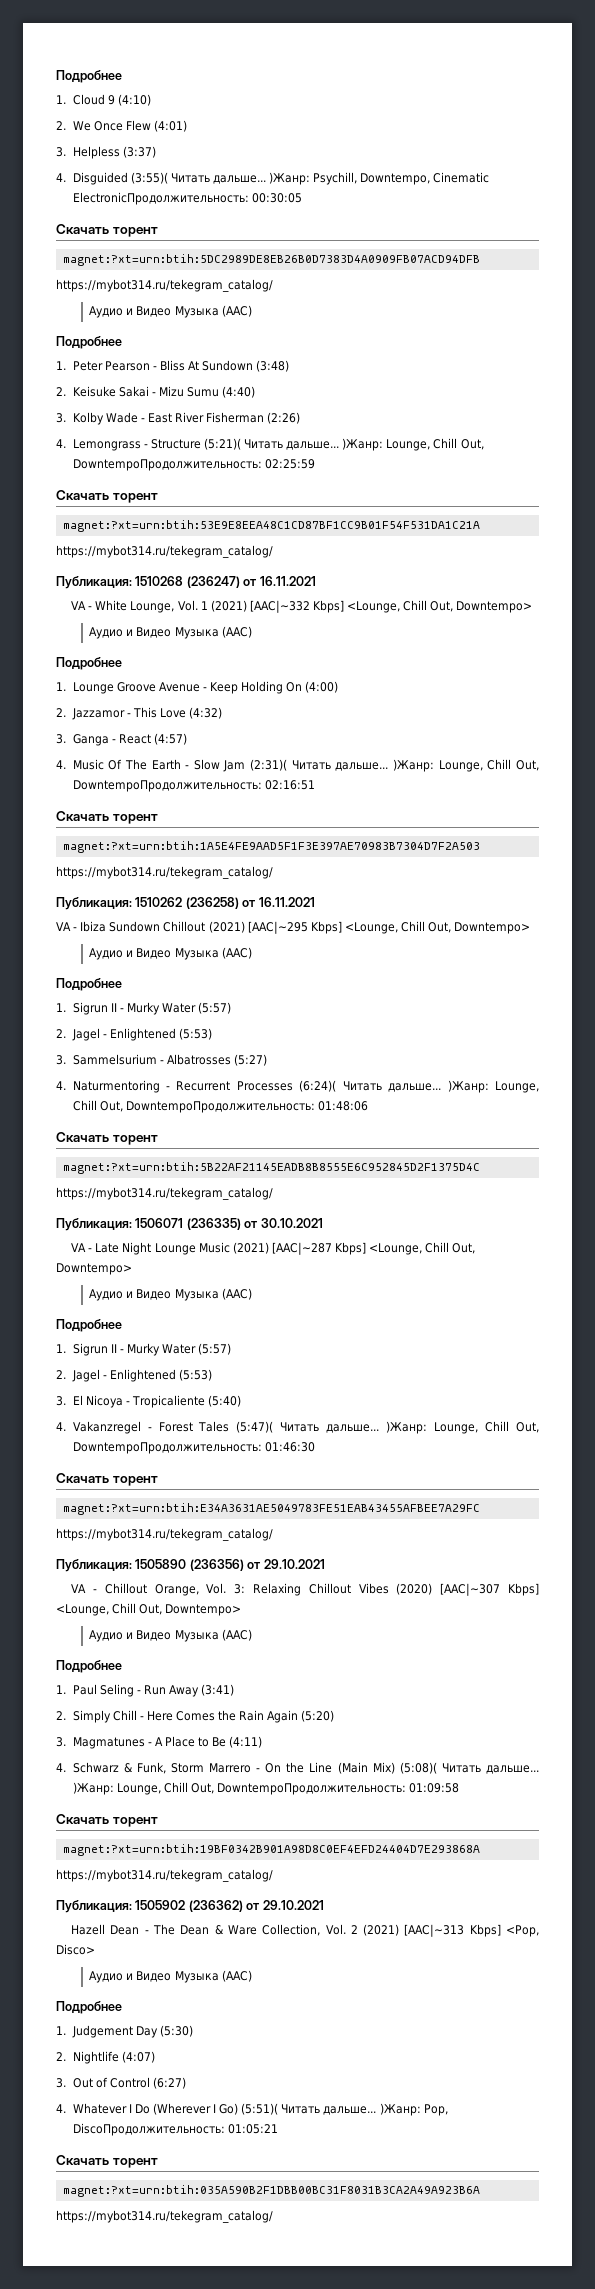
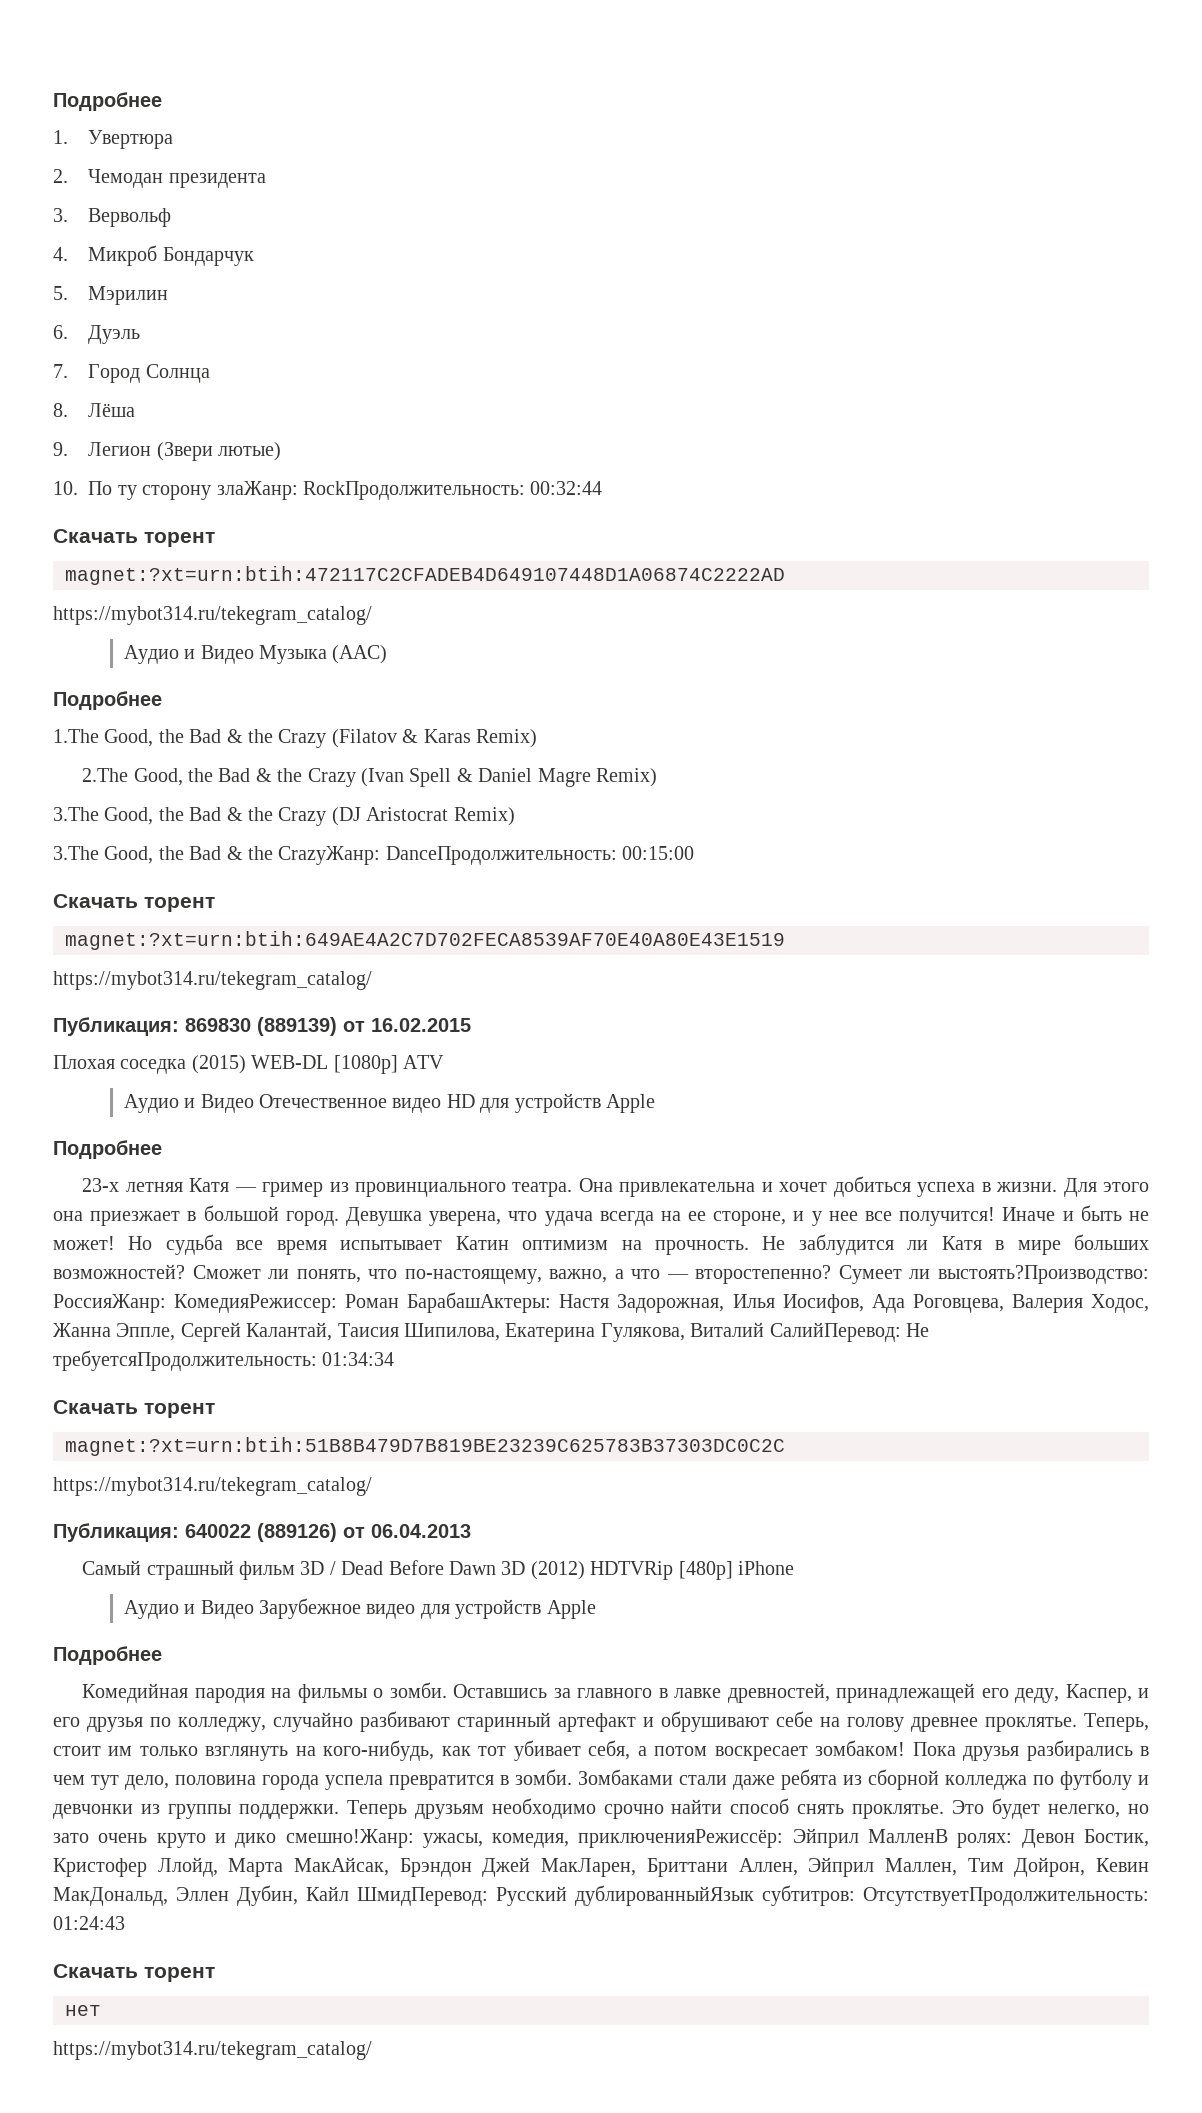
[56,70,122,83] [56,94,151,106] [56,120,187,132] [56,146,156,159] [56,172,490,185] [72,192,302,205] [56,224,158,237] [62,254,480,266] Подробнее // 1. Cloud 9 (4:10) // 2. We Once Flew (4:01) // 3. Helpless (3:37) // 4. Disguided (3:55)( Читать дальше... )Жанр: Psychill, Downtempo, Cinematic ElectronicПродолжительность: 00:30:05 // Скачать торент // magnet:?xt=urn:btih:5DC2989DE8EB26B0D7383D4A0909FB07ACD94DFB -> [53,92,162,111] [53,130,174,149] [53,169,266,188] [53,208,172,227] [53,245,254,266] [53,286,169,305] [53,325,141,344] [53,364,210,383] [53,403,136,417] [53,442,282,461] [53,481,603,500] [53,529,215,547] [65,566,785,585] Подробнее // 1. Увертюра // 2. Чемодан президента // 3. Вервольф // 4. Микроб Бондарчук // 5. Мэрилин // 6. Дуэль // 7. Город Солнца // 8. Лёша // 9. Легион (Звери лютые) // 10. По ту сторону злаЖанр: RockПродолжительность: 00:32:44 // Скачать торент // magnet:?xt=urn:btih:472117C2CFADEB4D649107448D1A06874C2222AD
[56,360,290,372] [56,386,256,398] [56,412,301,425] [56,438,484,451] [72,459,315,471] [56,490,158,503] [62,520,480,532] [56,545,273,558] [56,576,316,589] [71,600,533,613] [89,626,252,639] [56,657,122,670] [56,681,339,694] [56,707,223,720] [56,733,187,746] [56,759,539,772] [72,780,315,792] [56,811,158,824] [62,841,480,853] [56,866,273,879] [56,897,315,910] [56,921,531,934] [89,947,252,960] [56,978,122,991] [56,1002,232,1015] [56,1028,212,1041] [56,1054,267,1066] [56,1080,539,1093] [72,1100,368,1113] [56,1132,158,1145] [62,1162,480,1174] [56,1187,273,1200] [56,1218,323,1231] [71,1242,476,1255] [56,1263,132,1275] [89,1288,252,1301] [56,1319,122,1332] [56,1343,232,1356] [56,1369,212,1382] [56,1395,242,1408] [56,1421,539,1434] [72,1442,315,1454] [56,1473,158,1486] [62,1503,480,1515] [56,1528,273,1541] [56,1559,325,1572] [71,1583,539,1596] [56,1603,242,1616] [89,1629,252,1642] [56,1660,122,1673] [56,1684,235,1697] [56,1710,335,1723] [56,1736,263,1749] [56,1762,539,1774] [72,1782,460,1795] [56,1814,158,1827] [62,1844,480,1856] [56,1869,273,1882] [56,1900,324,1913] [71,1924,539,1937] [56,1944,95,1955] [89,1970,252,1983] [56,2001,122,2014] [56,2025,193,2038] [56,2051,155,2064] [56,2077,186,2089] [56,2103,448,2116] [72,2123,278,2136] [56,2155,158,2168] [62,2185,480,2197] [56,2210,273,2223] 1. Peter Pearson - Bliss At Sundown (3:48) // 2. Keisuke Sakai - Mizu Sumu (4:40) // 3. Kolby Wade - East River Fisherman (2:26) // 4. Lemongrass - Structure (5:21)( Читать дальше... )Жанр: Lounge, Chill Out, DowntempoПродолжительность: 02:25:59 // Скачать торент // magnet:?xt=urn:btih:53E9E8EEA48C1CD87BF1CC9B01F54F531DA1C21A // https://mybot314.ru/tekegram_catalog/ // Публикация: 1510268 (236247) от 16.11.2021 // VA - White Lounge, Vol. 1 (2021) [AAC|~332 Kbps] <Lounge, Chill Out, Downtempo> // Аудио и Видео Музыка (AAC) // Подробнее // 1. Lounge Groove Avenue - Keep Holding On (4:00) // 2. Jazzamor - This Love (4:32) // 3. Ganga - React (4:57) // 4. Music Of The Earth - Slow Jam (2:31)( Читать дальше... )Жанр: Lounge, Chill Out, DowntempoПродолжительность: 02:16:51 // Скачать торент // magnet:?xt=urn:btih:1A5E4FE9AAD5F1F3E397AE70983B7304D7F2A503 // https://mybot314.ru/tekegram_catalog/ // Публикация: 1510262 (236258) от 16.11.2021 // VA - Ibiza Sundown Chillout (2021) [AAC|~295 Kbps] <Lounge, Chill Out, Downtempo> // Аудио и Видео Музыка (AAC) // Подробнее // 1. Sigrun II - Murky Water (5:57) // 2. Jagel - Enlightened (5:53) // 3. Sammelsurium - Albatrosses (5:27) // 4. Naturmentoring - Recurrent Processes (6:24)( Читать дальше... )Жанр: Lounge, Chill Out, DowntempoПродолжительность: 01:48:06 // Скачать торент // magnet:?xt=urn:btih:5B22AF21145EADB8B8555E6C952845D2F1375D4C // https://mybot314.ru/tekegram_catalog/ // Публикация: 1506071 (236335) от 30.10.2021 // VA - Late Night Lounge Music (2021) [AAC|~287 Kbps] <Lounge, Chill Out, Downtempo> // Аудио и Видео Музыка (AAC) // Подробнее // 1. Sigrun II - Murky Water (5:57) // 2. Jagel - Enlightened (5:53) // 3. El Nicoya - Tropicaliente (5:40) // 4. Vakanzregel - Forest Tales (5:47)( Читать дальше... )Жанр: Lounge, Chill Out, DowntempoПродолжительность: 01:46:30 // Скачать торент // magnet:?xt=urn:btih:E34A3631AE5049783FE51EAB43455AFBEE7A29FC // https://mybot314.ru/tekegram_catalog/ // Публикация: 1505890 (236356) от 29.10.2021 // VA - Chillout Orange, Vol. 3: Relaxing Chillout Vibes (2020) [AAC|~307 Kbps] <Lounge, Chill Out, Downtempo> // Аудио и Видео Музыка (AAC) // Подробнее // 1. Paul Seling - Run Away (3:41) // 2. Simply Chill - Here Comes the Rain Again (5:20) // 3. Magmatunes - A Place to Be (4:11) // 4. Schwarz & Funk, Storm Marrero - On the Line (Main Mix) (5:08)( Читать дальше... )Жанр: Lounge, Chill Out, DowntempoПродолжительность: 01:09:58 // Скачать торент // magnet:?xt=urn:btih:19BF0342B901A98D8C0EF4EFD24404D7E293868A // https://mybot314.ru/tekegram_catalog/ // Публикация: 1505902 (236362) от 29.10.2021 // Hazell Dean - The Dean & Ware Collection, Vol. 2 (2021) [AAC|~313 Kbps] <Pop, Disco> // Аудио и Видео Музыка (AAC) // Подробнее // 1. Judgement Day (5:30) // 2. Nightlife (4:07) // 3. Out of Control (6:27) // 4. Whatever I Do (Wherever I Go) (5:51)( Читать дальше... )Жанр: Pop, DiscoПродолжительность: 01:05:21 // Скачать торент // magnet:?xt=urn:btih:035A590B2F1DBB00BC31F8031B3CA2A49A923B6A // https://mybot314.ru/tekegram_catalog/ -> [53,729,537,748] [82,768,658,787] [53,807,515,826] [53,846,695,865] [53,894,215,912] [65,931,785,950] [53,971,372,990] [53,1017,471,1036] [53,1055,444,1074] [123,1093,655,1113] [53,1140,162,1159] [82,1176,1150,1197] [53,1205,1149,1226] [53,1234,1149,1255] [53,1264,1149,1284] [53,1292,1149,1313] [53,1322,929,1342] [53,1350,395,1371] [53,1400,215,1418] [65,1437,785,1456] [53,1477,372,1496] [53,1523,471,1542] [82,1560,795,1580] [123,1598,596,1619] [53,1646,162,1665] [82,1682,1149,1703] [53,1711,1149,1732] [53,1740,1150,1761] [53,1769,1149,1790] [53,1798,1149,1819] [53,1828,1149,1848] [53,1857,1149,1877] [53,1885,1149,1906] [53,1916,125,1930] [53,1964,215,1982] [65,2005,101,2016] [53,2041,372,2060] 1.The Good, the Bad & the Crazy (Filatov & Karas Remix) // 2.The Good, the Bad & the Crazy (Ivan Spell & Daniel Magre Remix) // 3.The Good, the Bad & the Crazy (DJ Aristocrat Remix) // 3.The Good, the Bad & the CrazyЖанр: DanceПродолжительность: 00:15:00 // Скачать торент // magnet:?xt=urn:btih:649AE4A2C7D702FECA8539AF70E40A80E43E1519 // https://mybot314.ru/tekegram_catalog/ // Публикация: 869830 (889139) от 16.02.2015 // Плохая соседка (2015) WEB-DL [1080p] ATV // Аудио и Видео Отечественное видео HD для устройств Apple // Подробнее // 23-х летняя Катя — гример из провинциального театра. Она привлекательна и хочет добиться успеха в жизни. Для этого она приезжает в большой город. Девушка уверена, что удача всегда на ее стороне, и у нее все получится! Иначе и быть не может! Но судьба все время испытывает Катин оптимизм на прочность. Не заблудится ли Катя в мире больших возможностей? Сможет ли понять, что по-настоящему, важно, а что — второстепенно? Сумеет ли выстоять?Производство: РоссияЖанр: КомедияРежиссер: Роман БарабашАктеры: Настя Задорожная, Илья Иосифов, Ада Роговцева, Валерия Ходос, Жанна Эппле, Сергей Калантай, Таисия Шипилова, Екатерина Гулякова, Виталий СалийПеревод: Не требуетсяПродолжительность: 01:34:34 // Скачать торент // magnet:?xt=urn:btih:51B8B479D7B819BE23239C625783B37303DC0C2C // https://mybot314.ru/tekegram_catalog/ // Публикация: 640022 (889126) от 06.04.2013 // Самый страшный фильм 3D / Dead Before Dawn 3D (2012) HDTVRip [480p] iPhone // Аудио и Видео Зарубежное видео для устройств Apple // Подробнее // Комедийная пародия на фильмы о зомби. Оставшись за главного в лавке древностей, принадлежащей его деду, Каспер, и его друзья по колледжу, случайно разбивают старинный артефакт и обрушивают себе на голову древнее проклятье. Теперь, стоит им только взглянуть на кого-нибудь, как тот убивает себя, а потом воскресает зомбаком! Пока друзья разбирались в чем тут дело, половина города успела превратится в зомби. Зомбаками стали даже ребята из сборной колледжа по футболу и девчонки из группы поддержки. Теперь друзьям необходимо срочно найти способ снять проклятье. Это будет нелегко, но зато очень круто и дико смешно!Жанр: ужасы, комедия, приключенияРежиссёр: Эйприл МалленВ ролях: Девон Бостик, Кристофер Ллойд, Марта МакАйсак, Брэндон Джей МакЛарен, Бриттани Аллен, Эйприл Маллен, Тим Дойрон, Кевин МакДональд, Эллен Дубин, Кайл ШмидПеревод: Русский дублированныйЯзык субтитров: ОтсутствуетПродолжительность: 01:24:43 // Скачать торент // нет // https://mybot314.ru/tekegram_catalog/

